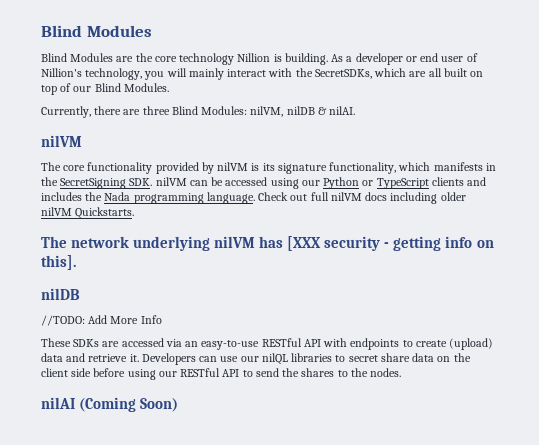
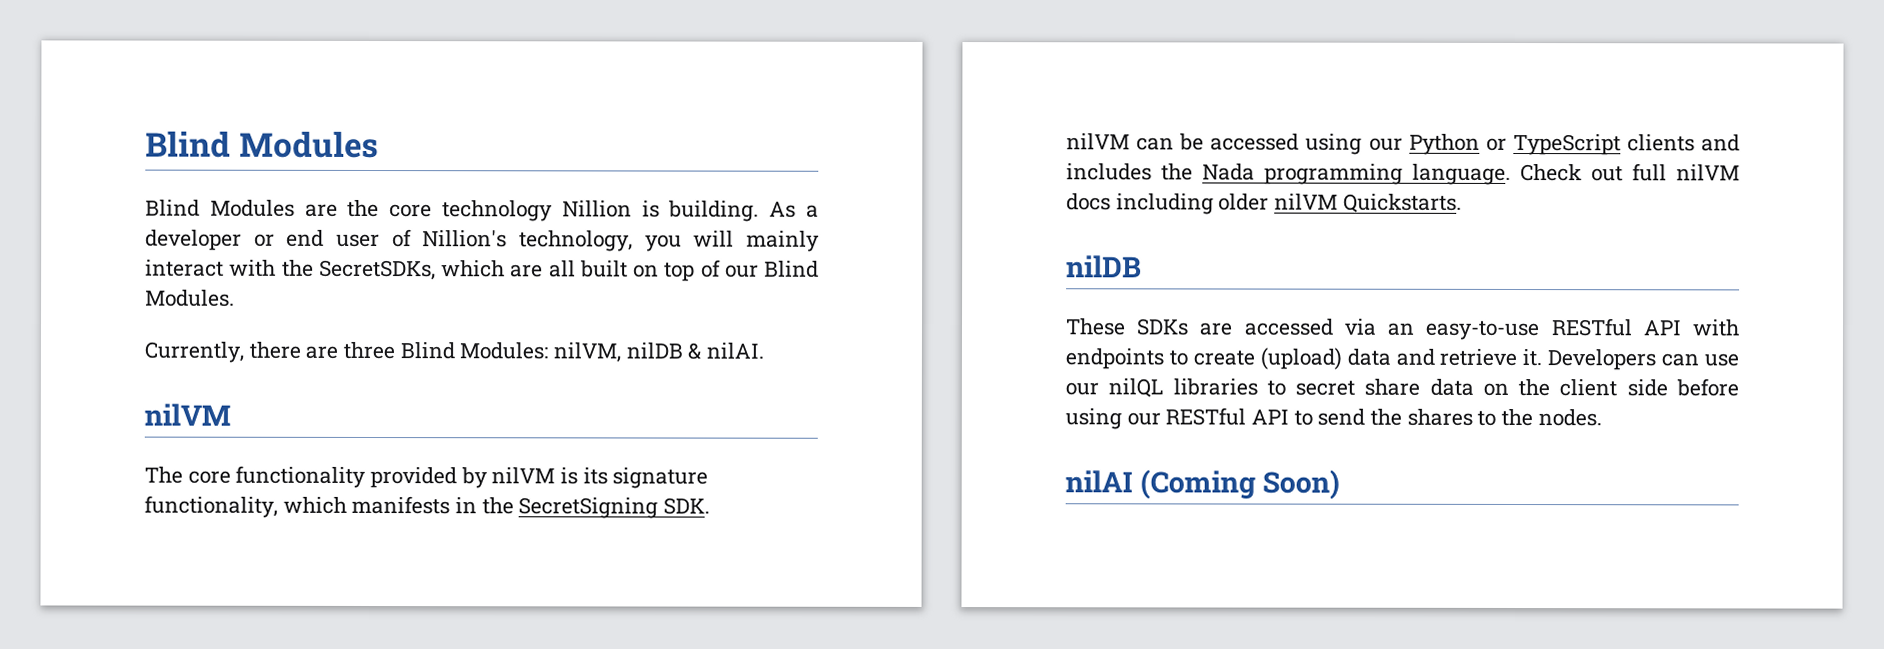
(153, 182) none -> (711, 506) //
[41,236,494,251] [41,255,76,270] [41,288,80,300] [41,315,162,326] The network underlying nilVM has [XXX security - getting info on this]. // nilDB // //TODO: Add More Info -> [1066,255,1142,278] nilDB

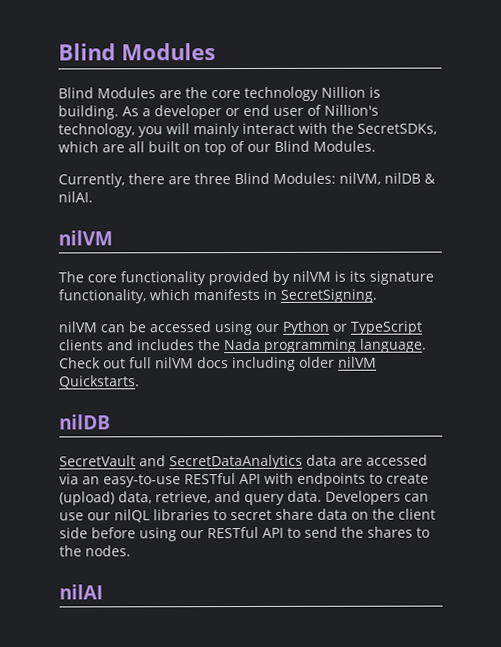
[481,497,711,519] the SecretSigning SDK. -> [280,288,377,303] SecretSigning.
[1065,318,1190,336] These SDKs -> [59,454,337,470] SecretVault and SecretDataAnalytics data
[1346,348,1543,367] data and retrieve it. -> [118,490,322,506] data, retrieve, and query data.
[1139,469,1341,500] (Coming Soon) -> (103, 592) none

